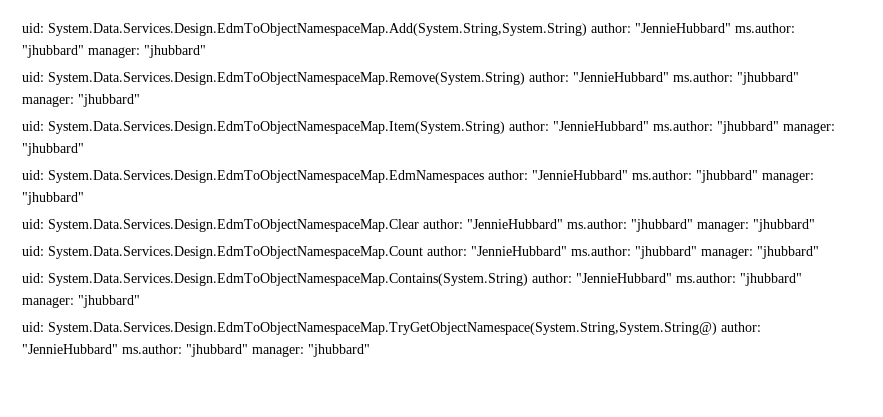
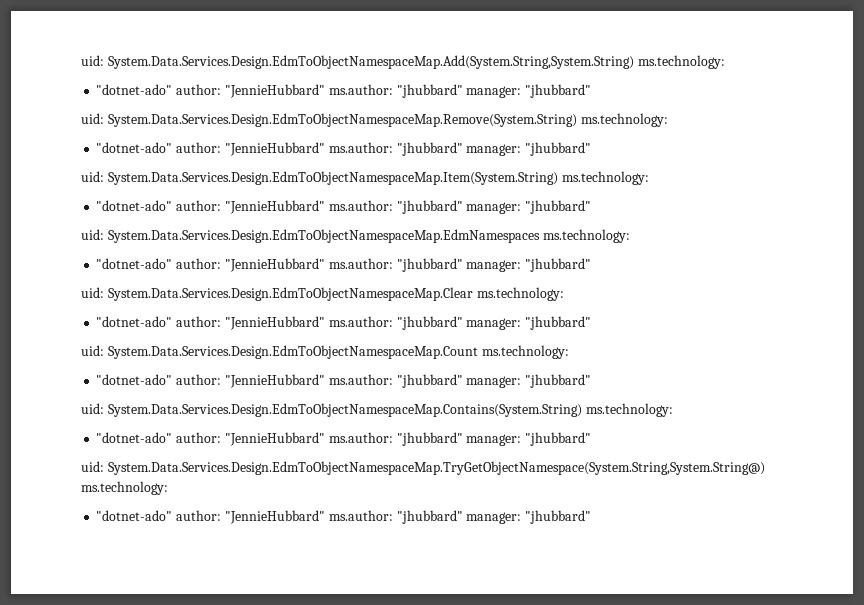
(587, 29) none -> [637,55,725,69] [96,84,173,95] ms.technology: // "dotnet-ado"
(525, 78) none -> [580,113,668,127] [96,142,173,153] ms.technology: // "dotnet-ado"
(505, 127) none -> [561,171,649,185] [96,200,173,211] ms.technology: // "dotnet-ado"
(484, 176) none -> [542,229,630,243] [96,258,173,269] ms.technology: // "dotnet-ado"
(419, 225) none -> [476,287,564,301] [96,316,173,327] ms.technology: // "dotnet-ado"
(423, 252) none -> [481,345,569,359] [96,374,173,385] ms.technology: // "dotnet-ado"
(528, 279) none -> [585,403,673,417] [96,432,173,443] ms.technology: // "dotnet-ado"
(717, 328) none -> [81,481,168,495] [96,510,173,521] ms.technology: // "dotnet-ado"

